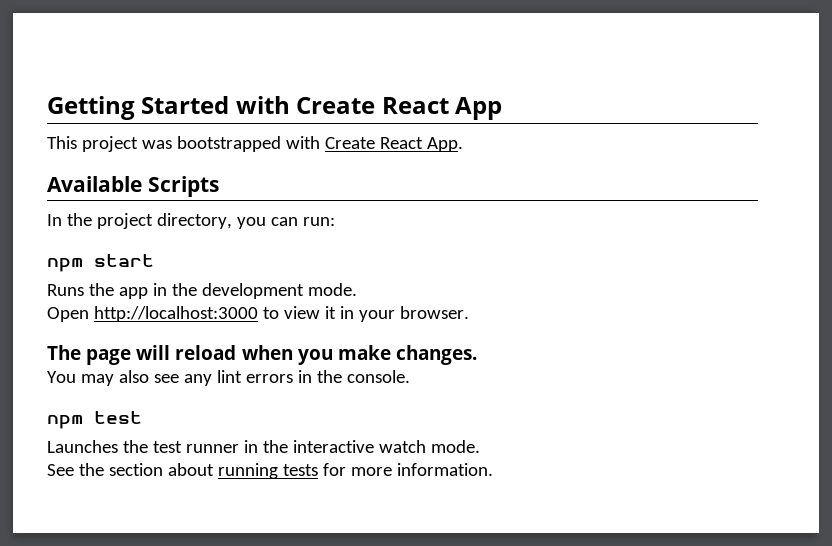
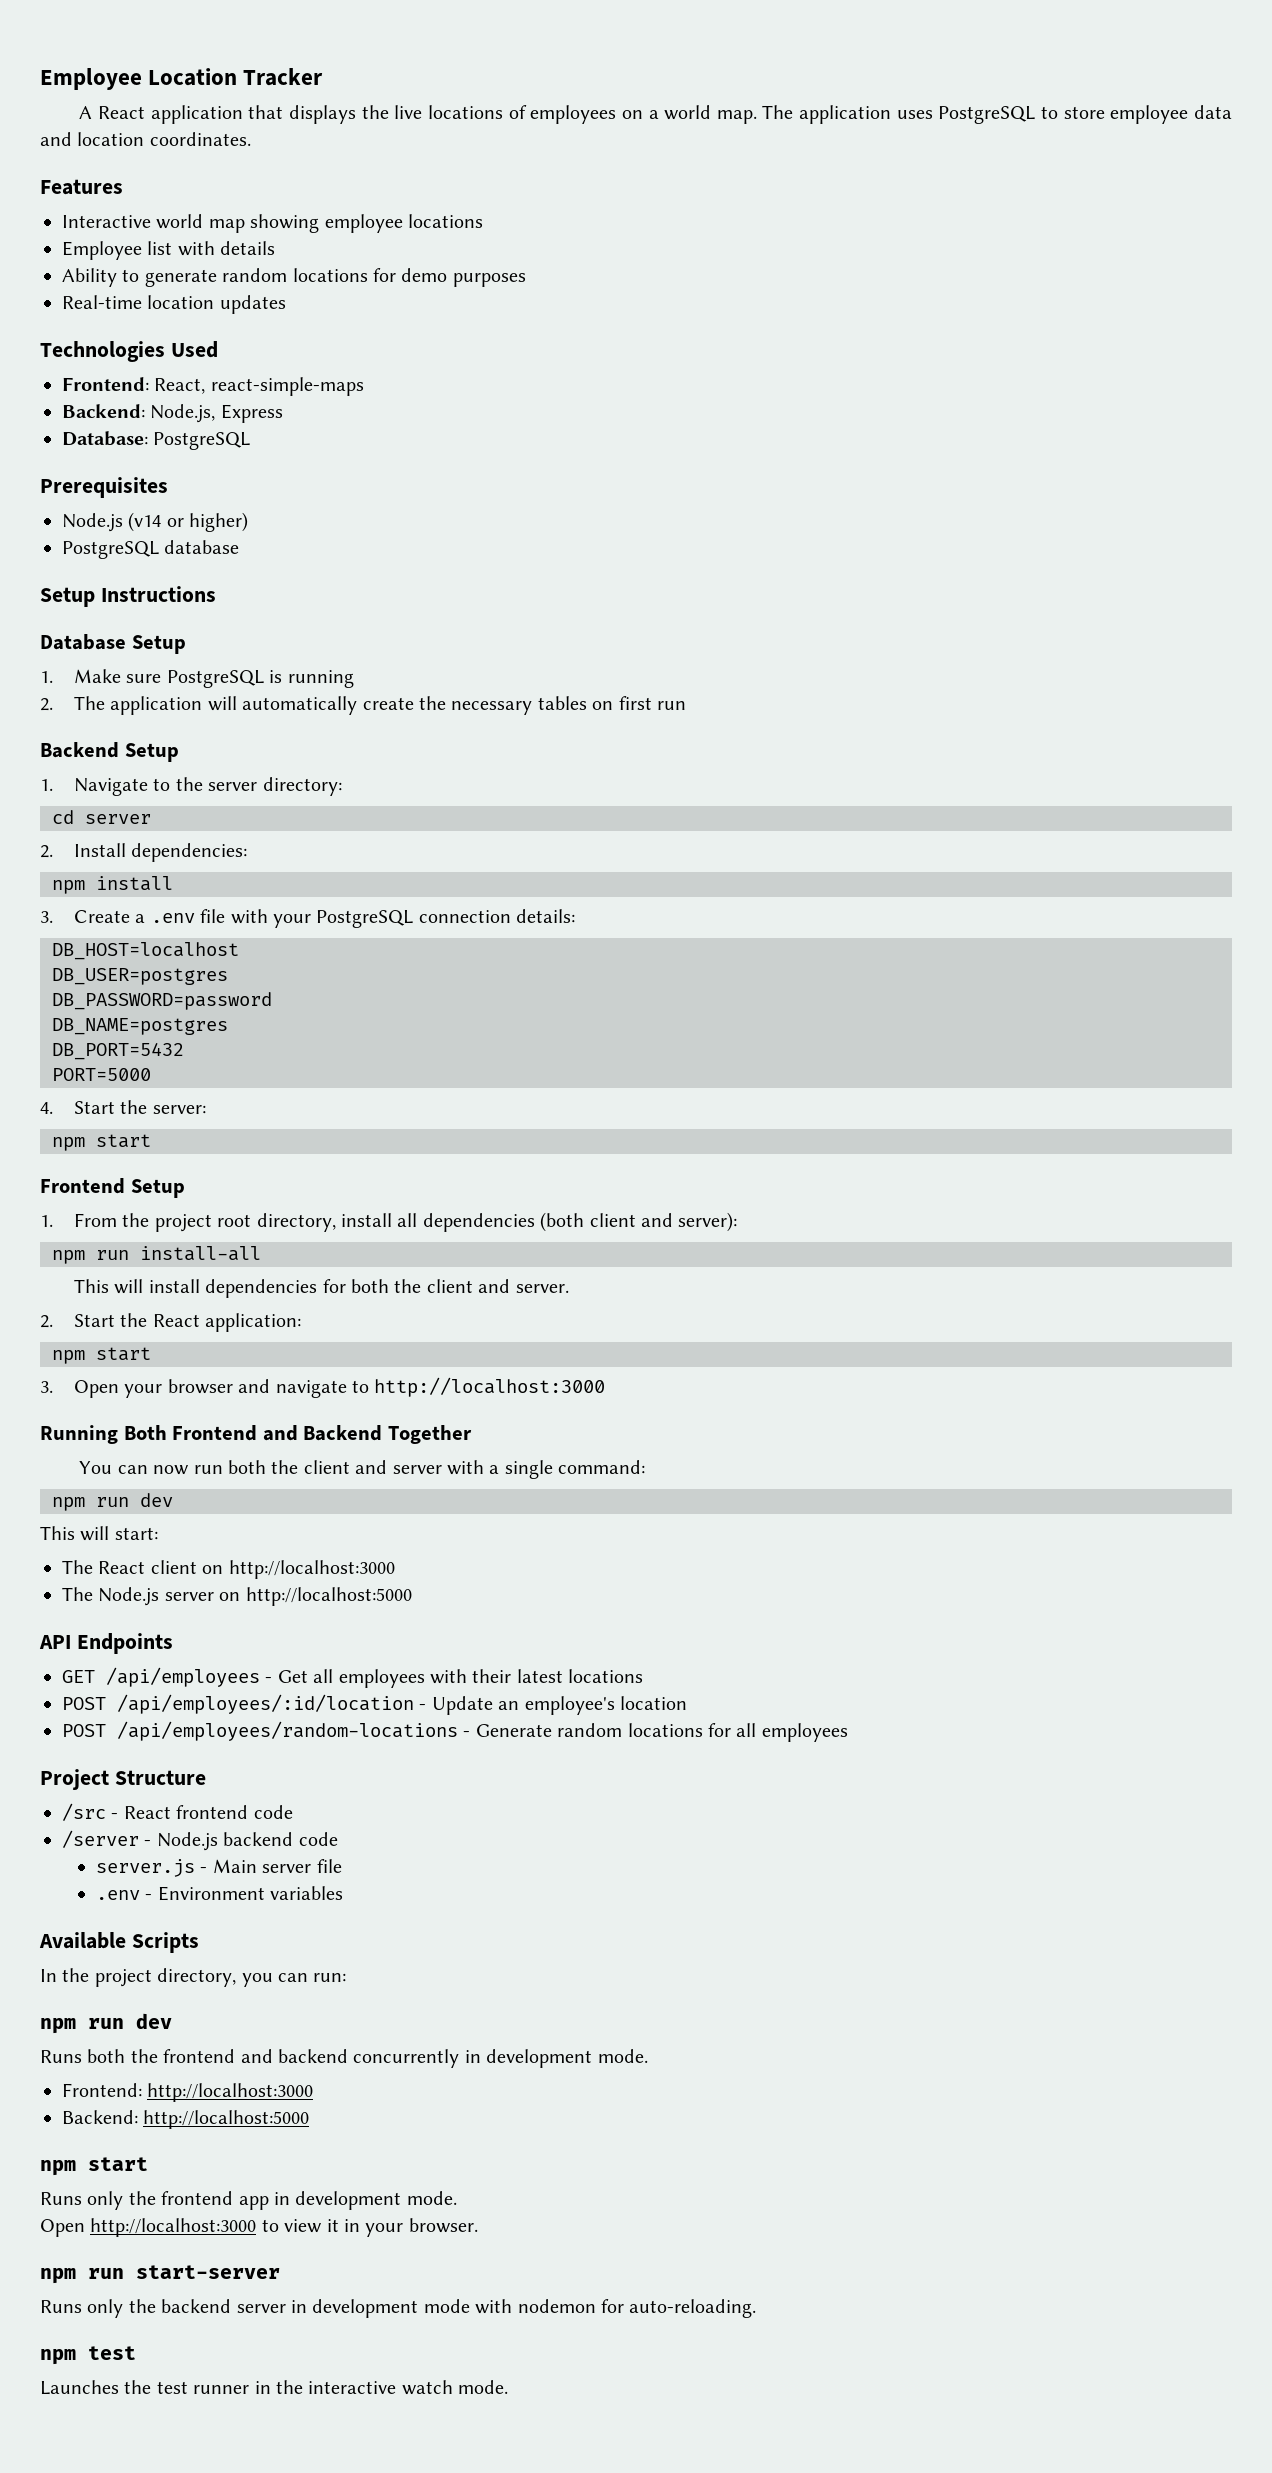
[47,96,503,120] [47,136,463,152] Getting Started with Create React App // This project was bootstrapped with Create React App. -> [40,68,324,90] [79,105,1233,124] [40,132,251,146] [40,179,123,195] [62,214,483,233] [62,241,276,260] [62,268,526,287] [62,295,286,314] [40,341,218,362] [62,377,364,396] [62,404,283,423] [62,431,251,450] [40,477,168,498] [62,512,249,532] [62,540,240,559] [40,586,216,607] [40,634,186,654] [40,669,354,688] [40,696,687,715] [40,742,179,762] [40,777,342,796] [52,810,151,824] [40,843,248,862] [52,876,173,894] [40,909,576,928] [52,942,239,960] [52,968,228,985] [52,992,272,1010] [52,1018,228,1035] [52,1042,184,1060] [52,1068,151,1081] [40,1100,206,1114] [52,1134,151,1151] [40,1178,185,1198] [40,1212,738,1232] [52,1246,261,1264] [74,1279,569,1298] [40,1313,302,1332] [52,1347,151,1364] [40,1377,606,1398] [40,1425,472,1444] [79,1460,646,1479] [52,1493,173,1511] [40,1526,158,1541] [62,1560,395,1579] [62,1587,412,1606] [39,1633,173,1654] [62,1667,644,1688] [62,1694,687,1715] [62,1721,848,1742] [40,1769,206,1790] [62,1803,293,1821] [62,1830,338,1851] [96,1859,342,1877] [96,1886,344,1901] Employee Location Tracker // A React application that displays the live locations of employees on a world map. The application uses PostgreSQL to store employee data and location coordinates. // Features // Interactive world map showing employee locations // Employee list with details // Ability to generate random locations for demo purposes // Real-time location updates // Technologies Used // Frontend: React, react-simple-maps // Backend: Node.js, Express // Database: PostgreSQL // Prerequisites // Node.js (v14 or higher) // PostgreSQL database // Setup Instructions // Database Setup // 1. Make sure PostgreSQL is running // 2. The application will automatically create the necessary tables on first run // Backend Setup // 1. Navigate to the server directory: // cd server // 2. Install dependencies: // npm install // 3. Create a .env file with your PostgreSQL connection details: // DB_HOST=localhost // DB_USER=postgres // DB_PASSWORD=password // DB_NAME=postgres // DB_PORT=5432 // PORT=5000 // 4. Start the server: // npm start // Frontend Setup // 1. From the project root directory, install all dependencies (both client and server): // npm run install-all // This will install dependencies for both the client and server. // 2. Start the React application: // npm start // 3. Open your browser and navigate to http://localhost:3000 // Running Both Frontend and Backend Together // You can now run both the client and server with a single command: // npm run dev // This will start: // The React client on http://localhost:3000 // The Node.js server on http://localhost:5000 // API Endpoints // GET /api/employees - Get all employees with their latest locations // POST /api/employees/:id/location - Update an employee's location // POST /api/employees/random-locations - Generate random locations for all employees // Project Structure // /src - React frontend code // /server - Node.js backend code // server.js - Main server file // .env - Environment variables
(335, 221) none -> [40,2013,172,2034] [40,2049,648,2068] [62,2083,314,2102] [62,2110,310,2129] // npm run dev // Runs both the frontend and backend concurrently in development mode. // Frontend: http://localhost:3000 // Backend: http://localhost:5000
[88,283,114,296] the -> [87,2191,234,2210] only the frontend
[171,283,197,296] the -> (290, 2198) none
[47,345,477,365] [47,370,410,386] The page will reload when you make changes. // You may also see any lint errors in the console. -> [40,2265,280,2284] [40,2299,757,2318] npm run start-server // Runs only the backend server in development mode with nodemon for auto-reloading.
[47,463,493,479] // See the section about running tests for more information. -> (509, 2387) none

